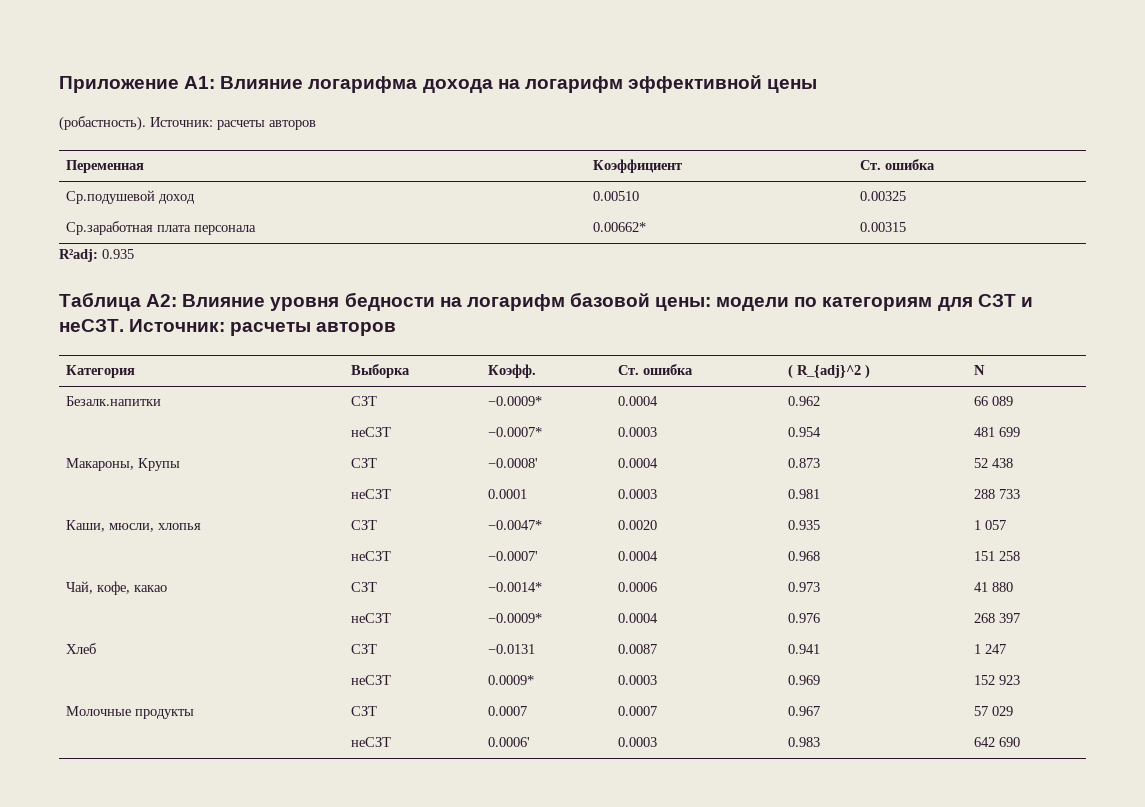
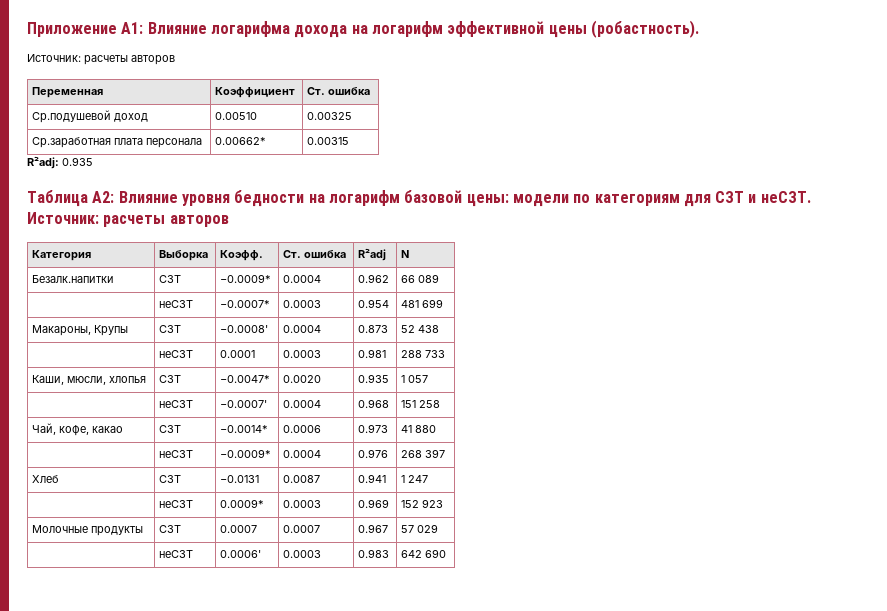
[59,116,146,131] // (робастность). -> [590,20,699,38] (робастность). //
[788,364,871,379] ( R_{adj}^2 ) -> [358,248,387,261] R²adj

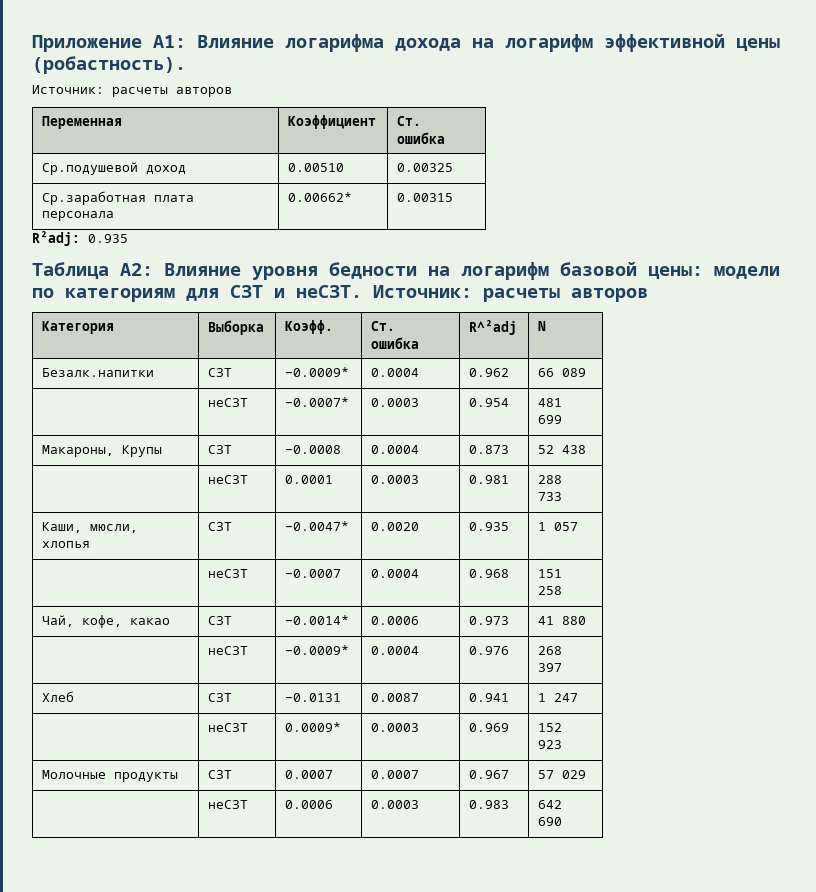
[358,248,387,261] R²adj -> [469,320,518,335] R^²adj
[220,325,269,333] −0.0008' -> [285,445,342,454] −0.0008
[220,400,268,408] −0.0007' -> [285,569,342,578] −0.0007
[220,550,262,558] 0.0006' -> [285,800,334,809] 0.0006

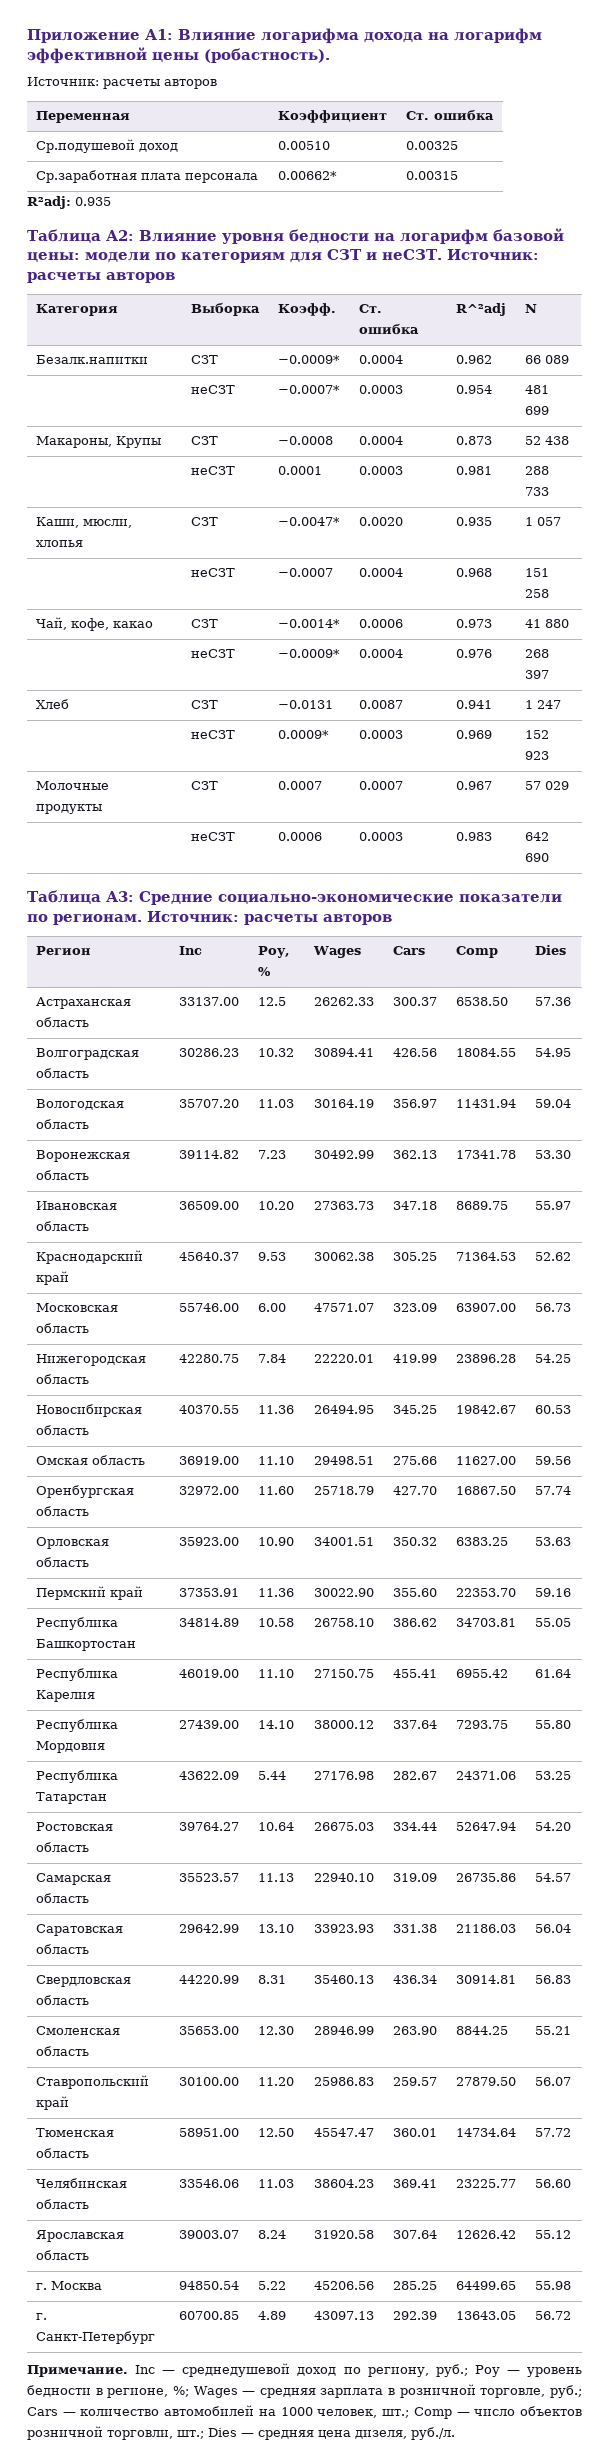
(563, 821) none -> [27,890,562,905] [27,911,392,925] [35,946,91,955] [178,946,202,955] [257,946,290,958] [257,967,271,976] [312,946,361,958] [392,946,425,955] [455,946,498,958] [534,945,566,955] [35,997,131,1009] [35,1017,89,1027] [178,997,239,1006] [257,997,286,1006] [313,997,374,1006] [392,997,437,1006] [455,997,508,1006] [534,997,571,1006] [35,1048,139,1060] [35,1068,89,1078] [178,1048,239,1057] [257,1048,294,1057] [313,1048,374,1057] [392,1048,437,1057] [455,1048,516,1057] [534,1048,571,1057] [35,1099,124,1110] [35,1119,89,1129] [178,1099,239,1108] [257,1099,294,1108] [313,1099,374,1108] [392,1099,437,1108] [455,1099,516,1108] [534,1099,571,1108] [35,1150,130,1162] [35,1170,89,1180] [178,1150,239,1159] [257,1150,286,1159] [313,1150,374,1159] [392,1150,437,1159] [455,1150,516,1159] [534,1150,571,1159] [35,1201,117,1210] [35,1221,89,1231] [178,1201,239,1210] [257,1201,294,1210] [313,1201,374,1210] [392,1201,437,1210] [455,1201,508,1210] [534,1201,571,1210] [35,1250,143,1264] [35,1271,69,1285] [178,1252,239,1261] [257,1252,286,1261] [313,1252,374,1261] [392,1252,437,1261] [455,1252,516,1261] [534,1252,571,1261] [35,1303,118,1312] [35,1323,89,1333] [178,1303,239,1312] [257,1303,286,1312] [313,1303,374,1312] [392,1303,437,1312] [455,1303,516,1312] [534,1303,571,1312] [35,1354,146,1366] [35,1374,89,1384] [178,1354,239,1363] [257,1354,286,1363] [313,1354,374,1363] [392,1354,437,1363] [455,1354,516,1363] [534,1354,571,1363] [35,1404,142,1417] [35,1425,89,1435] [178,1405,239,1414] [257,1405,294,1414] [313,1405,374,1414] [392,1405,437,1414] [455,1405,516,1414] [534,1405,571,1414] [35,1455,145,1465] [178,1456,239,1465] [257,1456,294,1465] [313,1456,374,1465] [392,1456,437,1465] [455,1456,516,1465] [534,1456,571,1465] [35,1485,134,1498] [35,1506,89,1516] [178,1486,239,1495] [257,1486,294,1495] [313,1486,374,1495] [392,1486,437,1495] [455,1486,516,1495] [534,1486,571,1495] [35,1537,109,1549] [35,1557,89,1567] [178,1537,239,1546] [257,1537,294,1546] [313,1537,374,1546] [392,1537,437,1546] [455,1537,508,1546] [534,1537,571,1546] [35,1586,143,1600] [178,1588,239,1597] [257,1588,294,1597] [313,1588,374,1597] [392,1588,437,1597] [455,1588,516,1597] [534,1588,571,1597] [35,1617,118,1630] [35,1639,136,1651] [178,1618,239,1627] [257,1618,294,1627] [313,1618,374,1627] [392,1618,437,1627] [455,1618,516,1627] [534,1618,571,1627] [35,1668,118,1681] [35,1690,95,1702] [178,1669,239,1678] [257,1669,294,1678] [313,1669,374,1678] [392,1669,437,1678] [455,1669,508,1678] [534,1669,571,1678] [35,1719,118,1732] [35,1741,105,1753] [178,1720,239,1729] [257,1720,294,1729] [313,1720,374,1729] [392,1720,437,1729] [455,1720,508,1729] [534,1720,571,1729] [35,1770,118,1783] [35,1792,107,1804] [178,1771,239,1780] [257,1771,286,1780] [313,1771,374,1780] [392,1771,437,1780] [455,1771,516,1780] [534,1771,571,1780] [35,1822,113,1831] [35,1842,89,1852] [178,1822,239,1831] [257,1822,294,1831] [313,1822,374,1831] [392,1822,437,1831] [455,1822,516,1831] [534,1822,571,1831] [35,1873,111,1885] [35,1893,89,1903] [178,1873,239,1882] [257,1873,294,1882] [313,1873,374,1882] [392,1873,437,1882] [455,1873,516,1882] [534,1873,571,1882] [35,1924,123,1936] [35,1944,89,1954] [178,1924,239,1933] [257,1924,294,1933] [313,1924,374,1933] [392,1924,437,1933] [455,1924,516,1933] [534,1924,571,1933] [35,1975,131,1987] [35,1995,89,2005] [178,1975,239,1984] [257,1975,286,1984] [313,1975,374,1984] [392,1975,437,1984] [455,1975,516,1984] [534,1975,571,1984] [35,2026,120,2035] [35,2046,89,2056] [178,2026,239,2035] [257,2026,294,2035] [313,2026,374,2035] [392,2026,437,2035] [455,2026,508,2035] [534,2026,571,2035] [35,2075,149,2089] [35,2096,69,2110] [178,2077,239,2086] [257,2077,294,2086] [313,2077,374,2086] [392,2077,437,2086] [455,2077,516,2086] [534,2077,571,2086] [35,2128,114,2137] [35,2148,89,2158] [178,2128,239,2137] [257,2128,294,2137] [313,2128,374,2137] [392,2128,437,2137] [455,2128,516,2137] [534,2128,571,2137] [35,2178,127,2188] [35,2199,89,2209] [178,2179,239,2188] [257,2179,294,2188] [313,2179,374,2188] [392,2179,437,2188] [455,2179,516,2188] [534,2179,571,2188] [35,2230,124,2242] [35,2250,89,2260] [178,2230,239,2239] [257,2230,286,2239] [313,2230,374,2239] [392,2230,437,2239] [455,2230,516,2239] [534,2230,571,2239] [35,2281,102,2290] [178,2281,239,2290] [257,2281,286,2290] [313,2281,374,2290] [392,2281,437,2290] [455,2281,516,2290] [534,2281,571,2290] [35,2313,47,2320] [35,2331,155,2344] [178,2311,239,2320] [257,2311,286,2320] [313,2311,374,2320] [392,2311,437,2320] [455,2311,516,2320] [534,2311,571,2320] [27,2363,583,2377] [27,2384,582,2398] [27,2405,583,2419] [27,2426,455,2440] // Таблица А3: Средние социально-экономические показатели по регионам. Источник: расчеты авторов // Регион | Inc | Роу, % | Wages | Cars | Comp | Dies // Астраханская область | 33137.00 | 12.5 | 26262.33 | 300.37 | 6538.50 | 57.36 // Волгоградская область | 30286.23 | 10.32 | 30894.41 | 426.56 | 18084.55 | 54.95 // Вологодская область | 35707.20 | 11.03 | 30164.19 | 356.97 | 11431.94 | 59.04 // Воронежская область | 39114.82 | 7.23 | 30492.99 | 362.13 | 17341.78 | 53.30 // Ивановская область | 36509.00 | 10.20 | 27363.73 | 347.18 | 8689.75 | 55.97 // Краснодарский край | 45640.37 | 9.53 | 30062.38 | 305.25 | 71364.53 | 52.62 // Московская область | 55746.00 | 6.00 | 47571.07 | 323.09 | 63907.00 | 56.73 // Нижегородская область | 42280.75 | 7.84 | 22220.01 | 419.99 | 23896.28 | 54.25 // Новосибирская область | 40370.55 | 11.36 | 26494.95 | 345.25 | 19842.67 | 60.53 // Омская область | 36919.00 | 11.10 | 29498.51 | 275.66 | 11627.00 | 59.56 // Оренбургская область | 32972.00 | 11.60 | 25718.79 | 427.70 | 16867.50 | 57.74 // Орловская область | 35923.00 | 10.90 | 34001.51 | 350.32 | 6383.25 | 53.63 // Пермский край | 37353.91 | 11.36 | 30022.90 | 355.60 | 22353.70 | 59.16 // Республика Башкортостан | 34814.89 | 10.58 | 26758.10 | 386.62 | 34703.81 | 55.05 // Республика Карелия | 46019.00 | 11.10 | 27150.75 | 455.41 | 6955.42 | 61.64 // Республика Мордовия | 27439.00 | 14.10 | 38000.12 | 337.64 | 7293.75 | 55.80 // Республика Татарстан | 43622.09 | 5.44 | 27176.98 | 282.67 | 24371.06 | 53.25 // Ростовская область | 39764.27 | 10.64 | 26675.03 | 334.44 | 52647.94 | 54.20 // Самарская область | 35523.57 | 11.13 | 22940.10 | 319.09 | 26735.86 | 54.57 // Саратовская область | 29642.99 | 13.10 | 33923.93 | 331.38 | 21186.03 | 56.04 // Свердловская область | 44220.99 | 8.31 | 35460.13 | 436.34 | 30914.81 | 56.83 // Смоленская область | 35653.00 | 12.30 | 28946.99 | 263.90 | 8844.25 | 55.21 // Ставропольский край | 30100.00 | 11.20 | 25986.83 | 259.57 | 27879.50 | 56.07 // Тюменская область | 58951.00 | 12.50 | 45547.47 | 360.01 | 14734.64 | 57.72 // Челябинская область | 33546.06 | 11.03 | 38604.23 | 369.41 | 23225.77 | 56.60 // Ярославская область | 39003.07 | 8.24 | 31920.58 | 307.64 | 12626.42 | 55.12 // г. Москва | 94850.54 | 5.22 | 45206.56 | 285.25 | 64499.65 | 55.98 // г. Санкт-Петербург | 60700.85 | 4.89 | 43097.13 | 292.39 | 13643.05 | 56.72 // Примечание. Inc — среднедушевой доход по региону, руб.; Роу — уровень бедности в регионе, %; Wages — средняя зарплата в розничной торговле, руб.; Cars — количество автомобилей на 1000 человек, шт.; Comp — число объектов розничной торговли, шт.; Dies — средняя цена дизеля, руб./л.

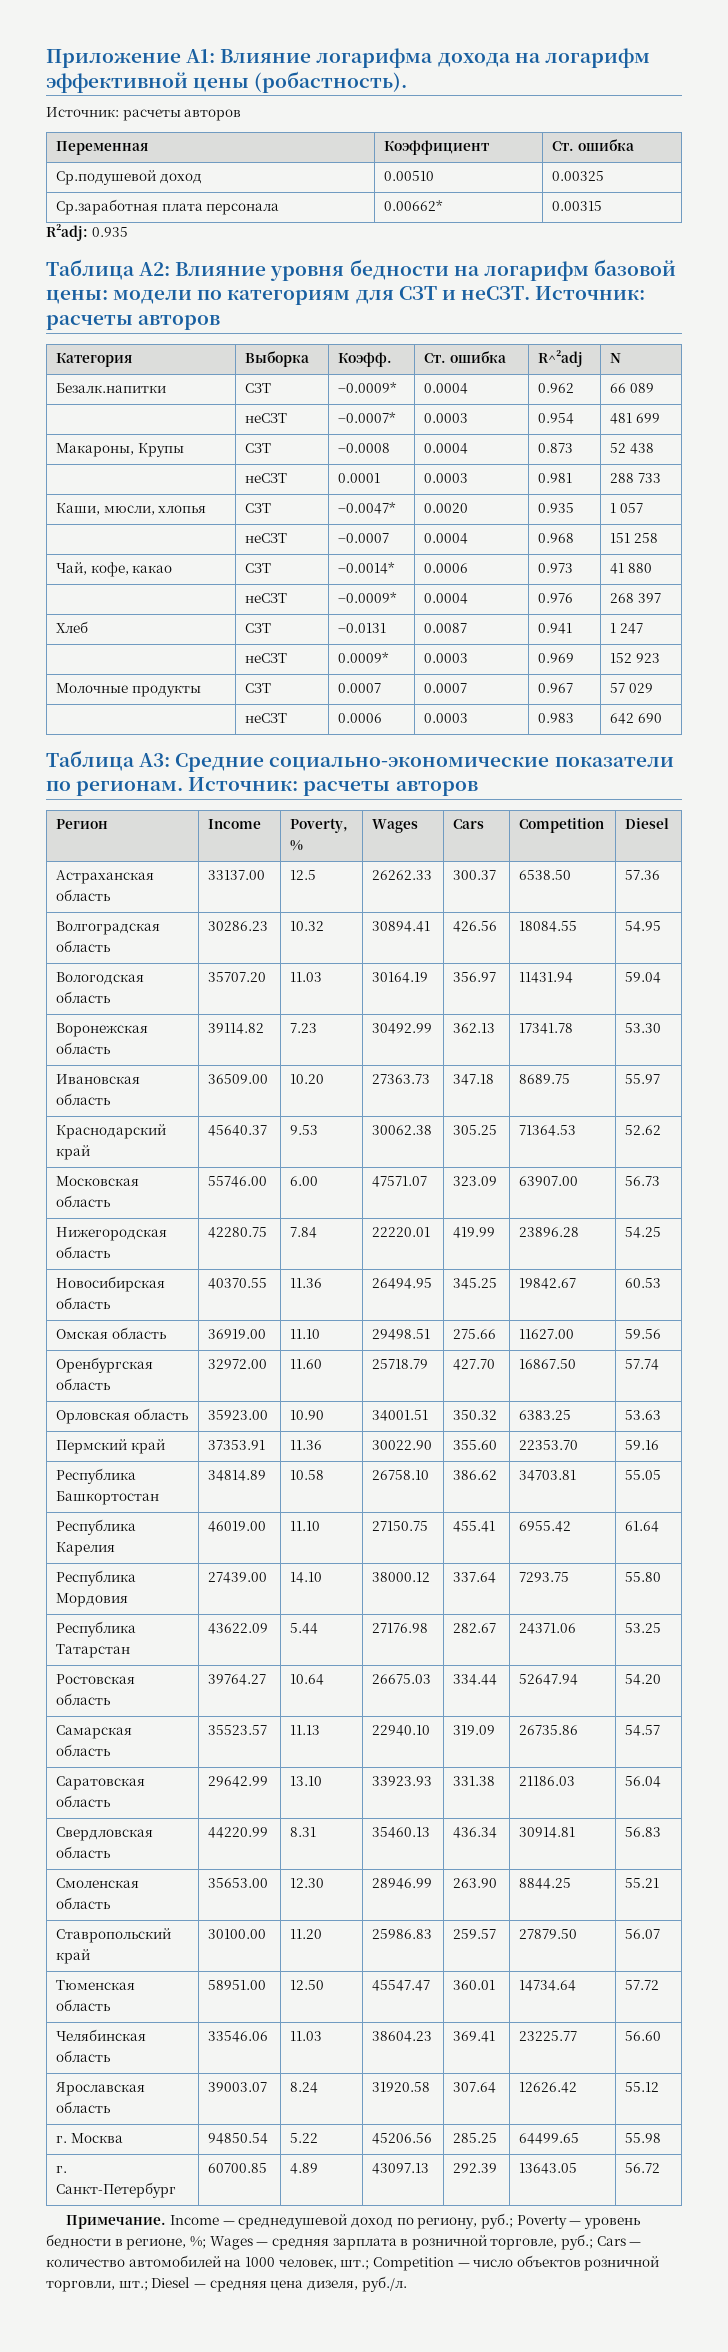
[178,946,202,955] [257,946,290,958] Inc | Роу, -> [208,819,262,829] [290,818,349,833] Income | Роverty,
[455,946,498,958] [534,945,566,955] Comp | Dies -> [519,818,605,833] [625,818,670,829] Competition | Diesel
[135,2365,156,2374] Inc -> [170,2215,220,2225] Income
[474,2365,500,2377] Роу -> [516,2215,567,2229] Роverty
[413,2407,452,2419] Comp -> [372,2257,454,2271] Competition
[208,2428,237,2437] Dies -> [151,2277,191,2288] Diesel

